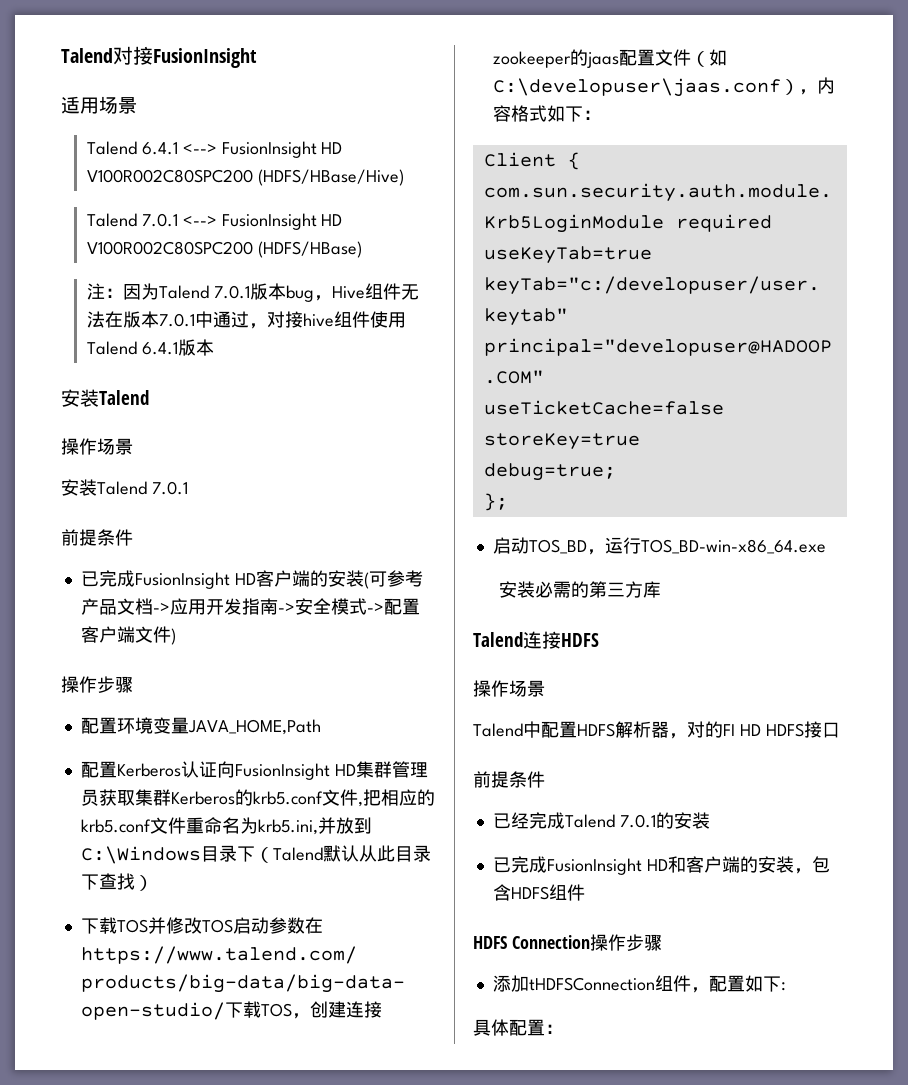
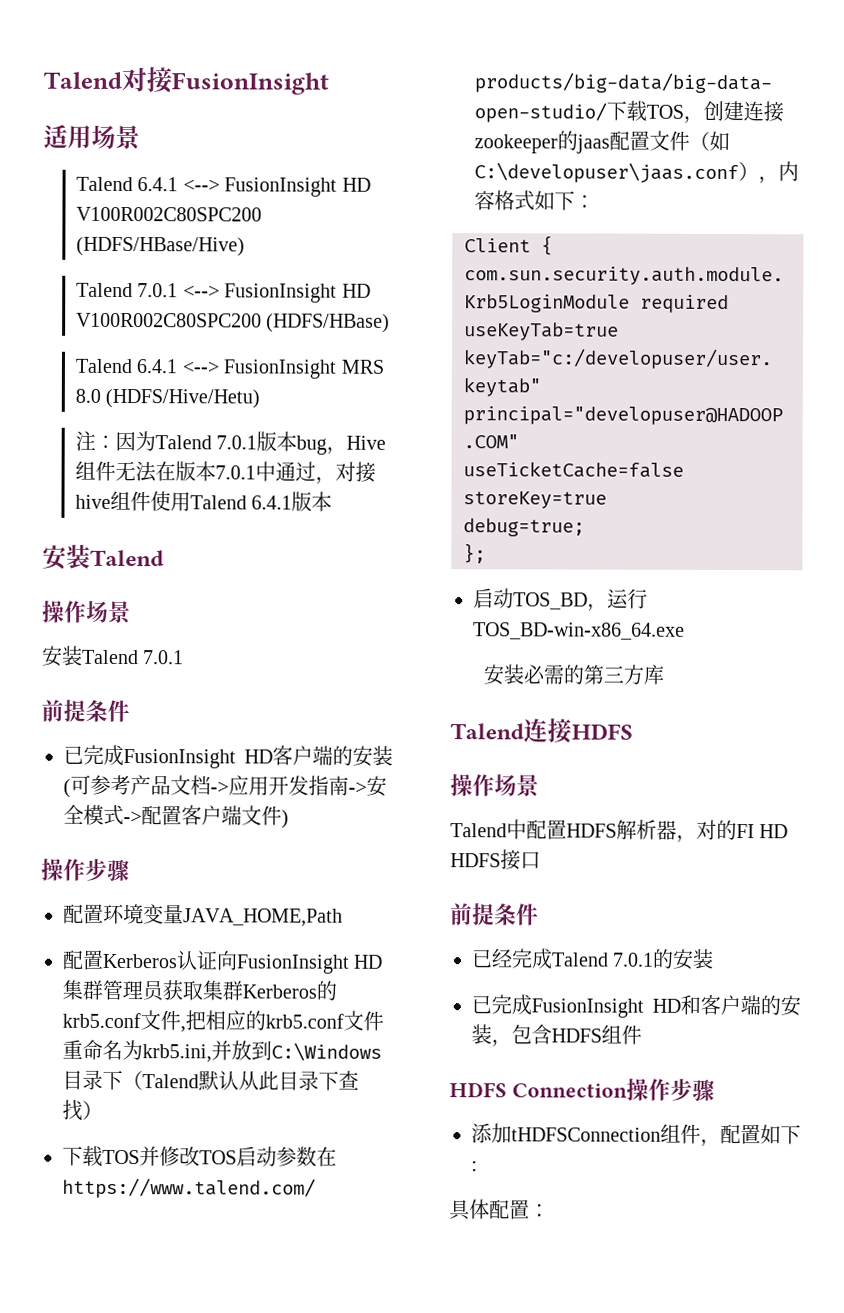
(362, 249) none -> [74,358,384,379] [74,388,261,409] // Talend 6.4.1 <--> FusionInsight MRS 8.0 (HDFS/Hive/Hetu)

